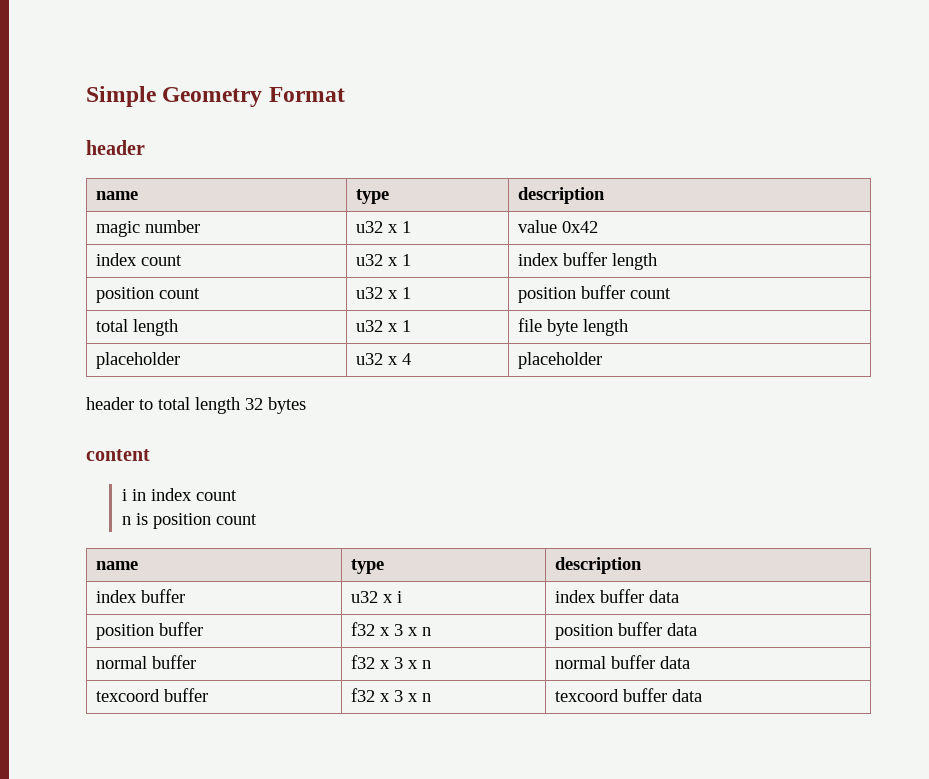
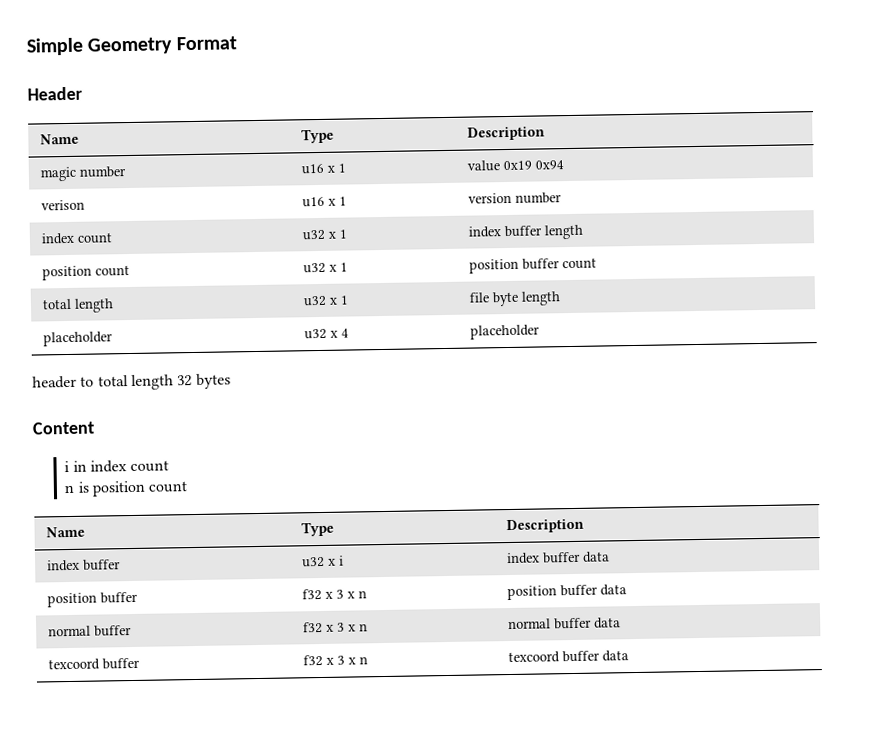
[86,140,145,155] [96,191,139,200] [356,189,390,204] [518,187,606,204] header // name | type | description -> [27,86,83,101] [40,133,80,145] [301,128,335,144] [467,126,546,141] Header // Name | Type | Description
[356,221,384,233] u32 -> [301,163,325,175] u16
[562,221,599,233] 0x42 -> [503,160,565,171] [41,199,86,211] [302,196,348,208] [468,192,563,204] 0x19 0x94 // verison | u16 x 1 | version number
[86,449,150,461] content -> [32,421,95,435] Content
[96,561,139,570] [351,559,385,574] [555,557,643,574] name | type | description -> [46,526,86,538] [301,521,335,537] [506,518,585,534] Name | Type | Description

